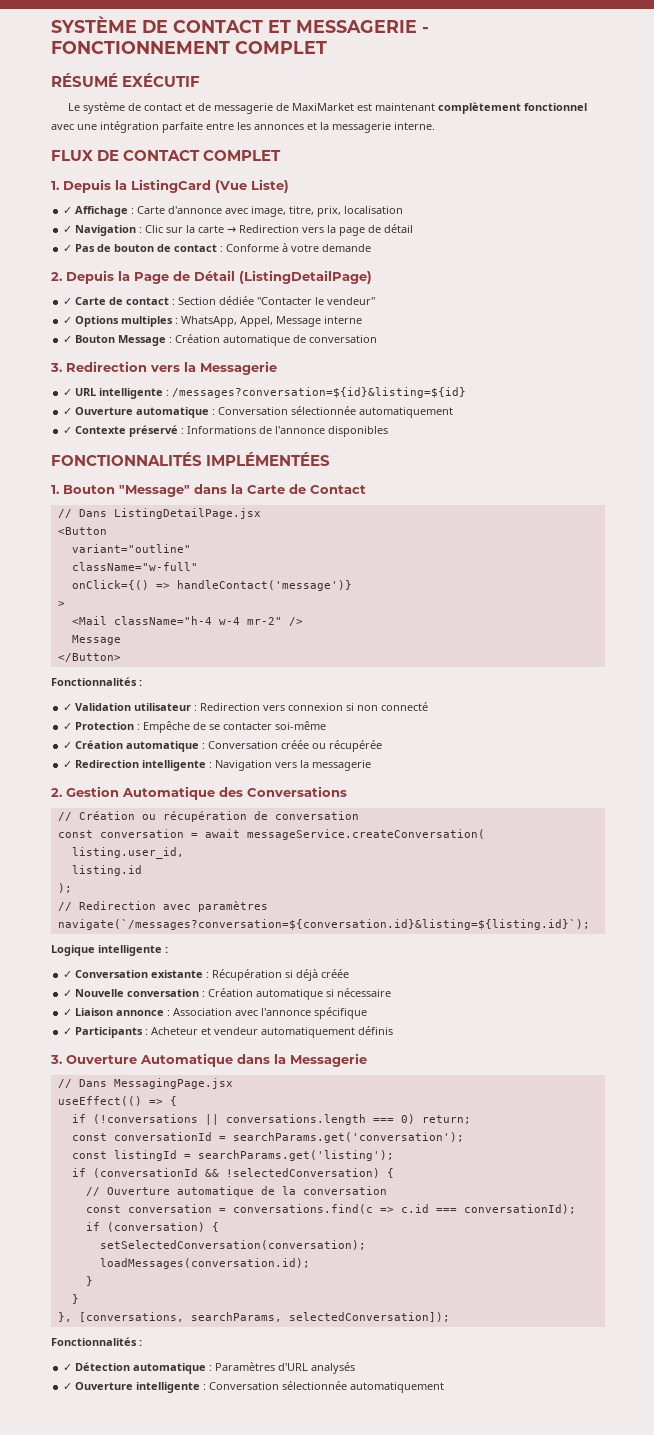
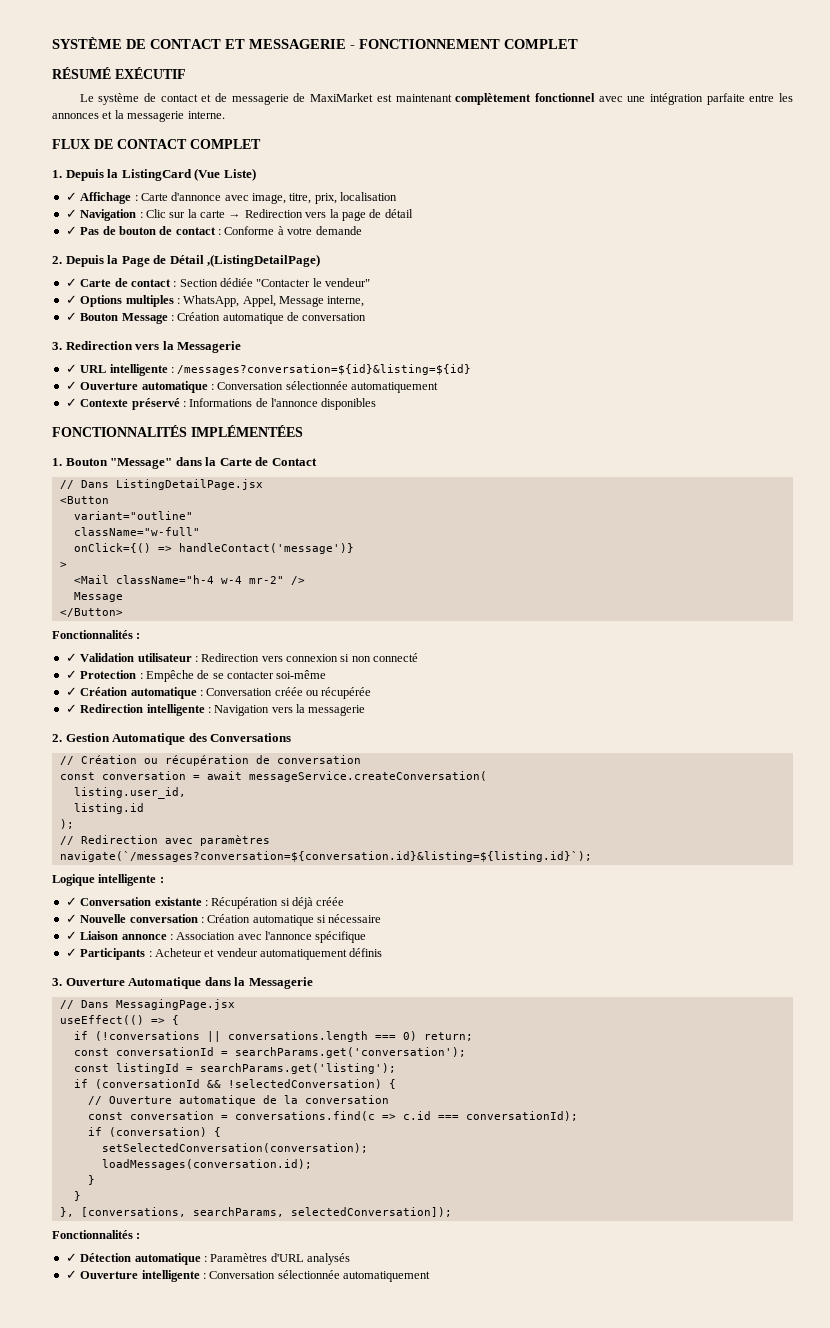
[239,270,372,284] (ListingDetailPage) -> [207,254,321,267] ,(ListingDetailPage)
[324,316,363,324] interne -> [327,296,365,307] interne,

